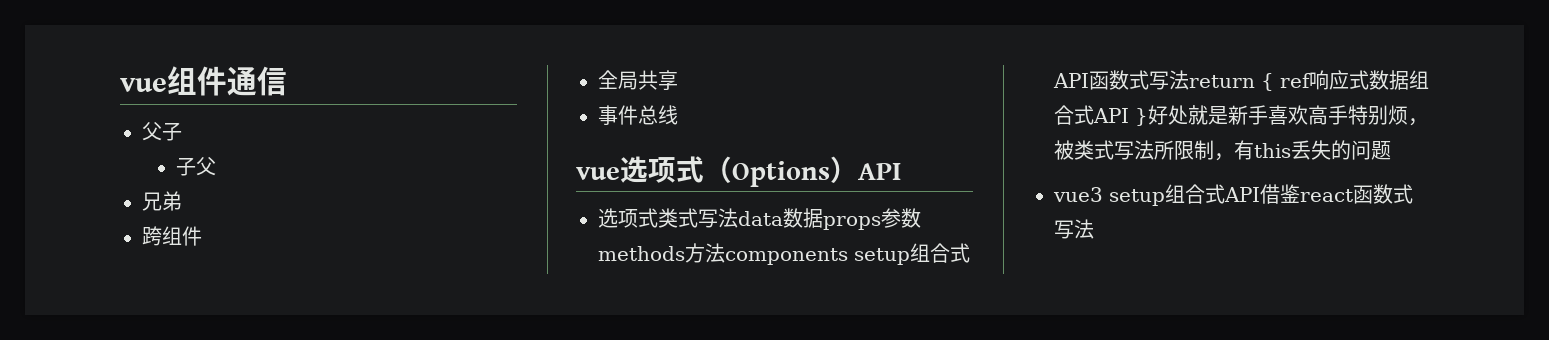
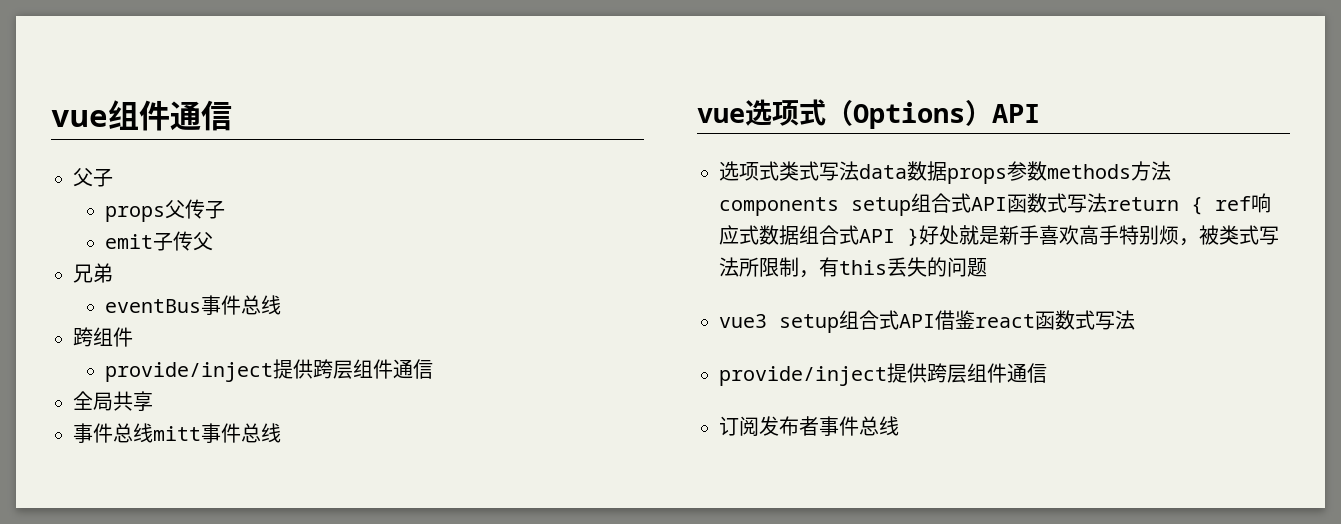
[175,157,196,176] 子 -> [105,199,226,222] [105,231,194,251] props父传子 // emit子传
(182, 201) none -> [105,295,282,315] // eventBus事件总线
(202, 236) none -> [105,359,434,382] // provide/inject提供跨层组件通信
(678, 115) none -> [153,423,281,443] mitt事件总线
(1094, 229) none -> [719,363,1047,386] [719,416,899,436] // provide/inject提供跨层组件通信 // 订阅发布者事件总线

